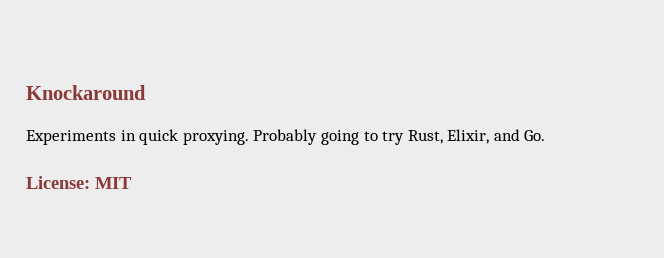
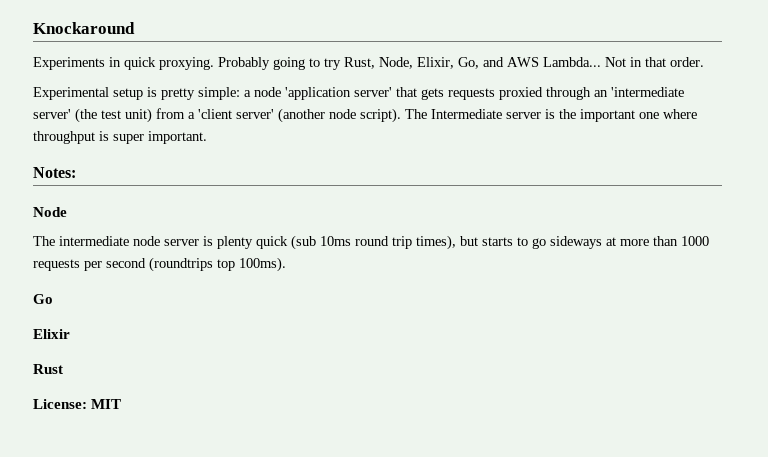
[447,129,546,144] Elixir, and Go. -> [379,57,704,69] [33,87,684,100] [33,108,697,123] [33,131,207,144] [33,167,76,178] [33,207,67,217] [33,235,709,250] [33,257,286,272] [33,294,53,304] [33,329,70,339] [33,364,63,374] Node, Elixir, Go, and AWS Lambda... Not in that order. // Experimental setup is pretty simple: a node 'application server' that gets requests proxied through an 'intermediate server' (the test unit) from a 'client server' (another node script). The Intermediate server is the important one where throughput is super important. // Notes: // Node // The intermediate node server is plenty quick (sub 10ms round trip times), but starts to go sideways at more than 1000 requests per second (roundtrips top 100ms). // Go // Elixir // Rust

